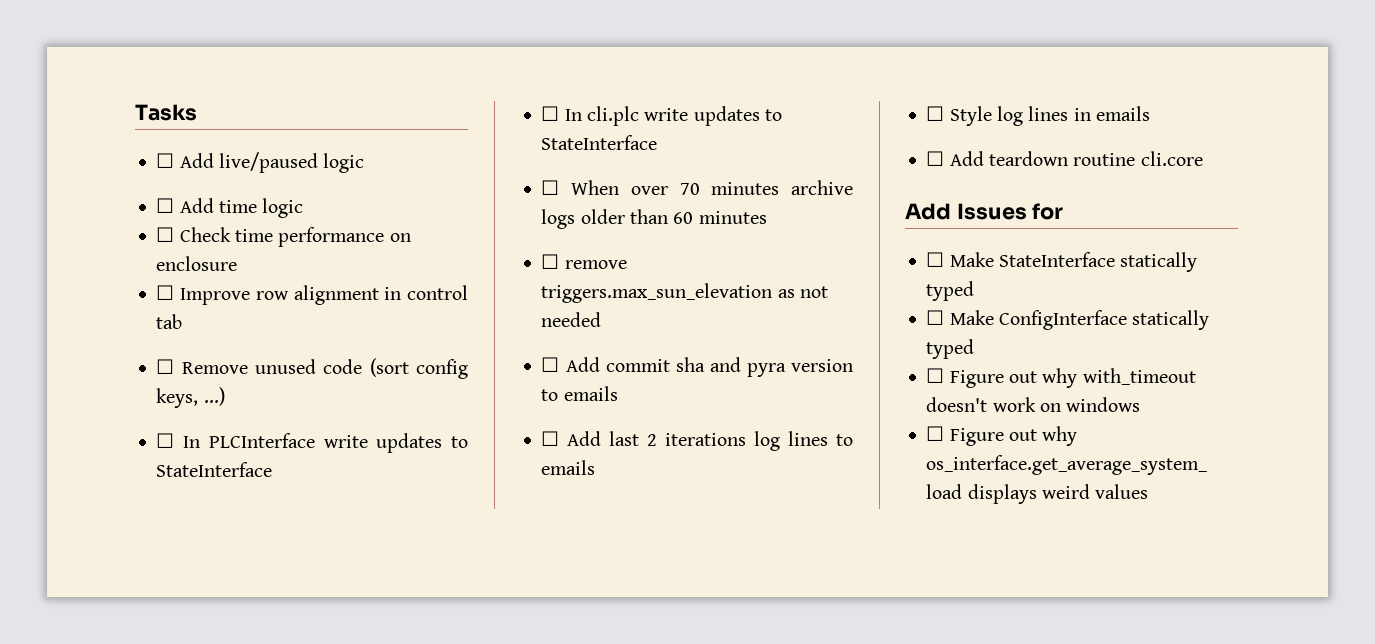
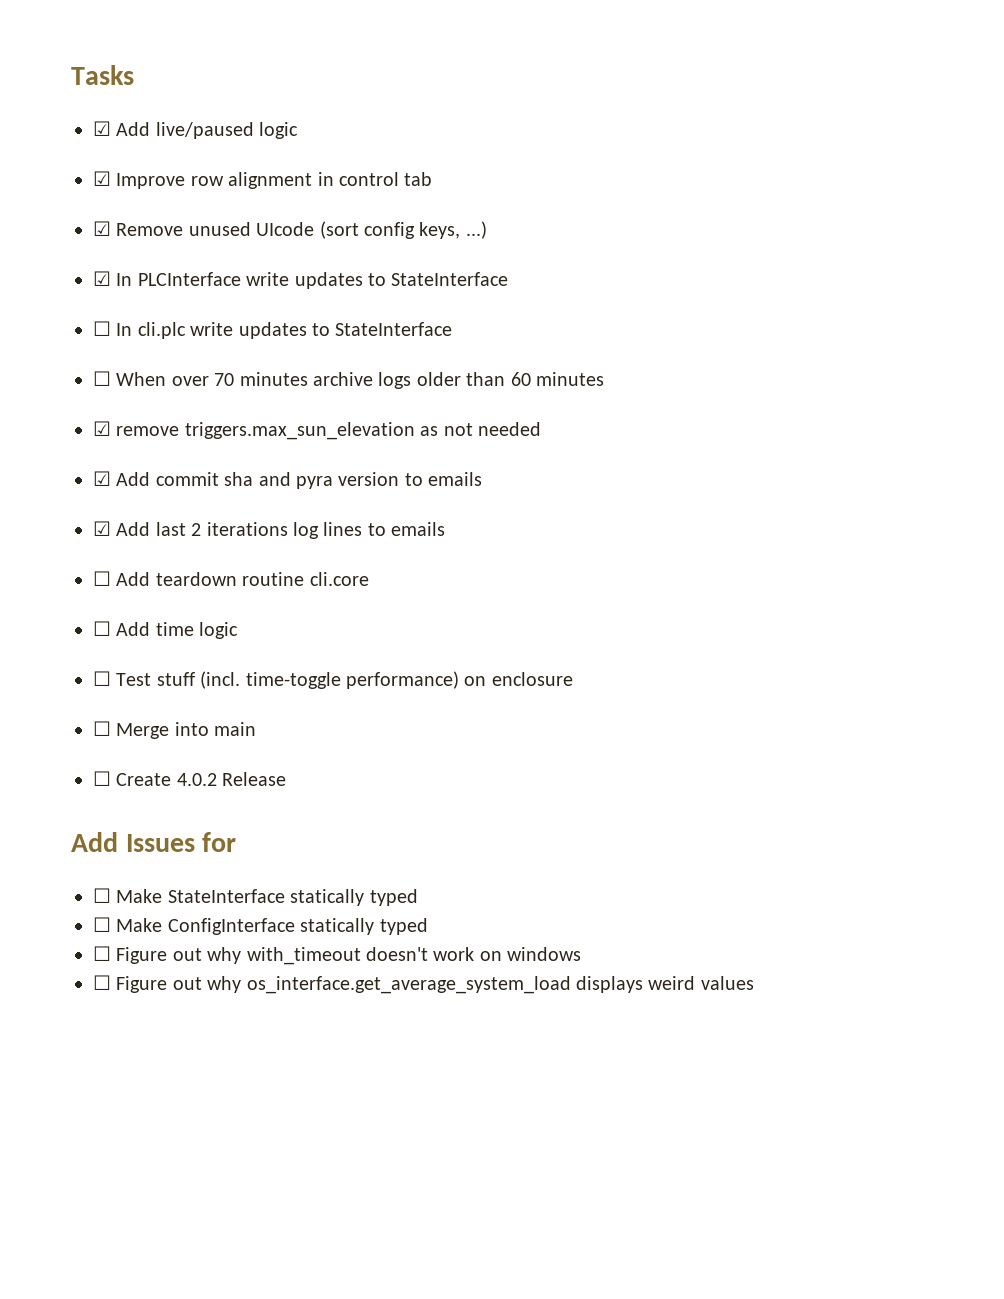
[156,153,175,168] ☐ -> [93,121,111,136] ☑
[156,198,304,218] [156,227,411,247] [156,256,238,271] [156,285,175,300] ☐ Add time logic // ☐ Check time performance on enclosure // ☐ -> [93,171,111,186] ☑
[156,359,175,374] ☐ -> [93,221,111,236] ☑
[323,359,363,374] code -> [256,222,315,236] UIcode
[156,433,175,448] ☐ -> [93,271,111,286] ☑
[541,254,560,269] ☐ -> [93,421,111,436] ☑
[541,357,560,372] ☐ -> [93,471,111,486] ☑
[541,431,560,446] ☐ -> [93,521,111,536] ☑
[926,106,1150,126] // ☐ Style log lines in emails -> (446, 529) none
(1203, 158) none -> [93,621,239,639] [93,671,573,689] [93,721,257,739] [93,771,287,786] // ☐ Add time logic // ☐ Test stuff (incl. time-toggle performance) on enclosure // ☐ Merge into main // ☐ Create 4.0.2 Release

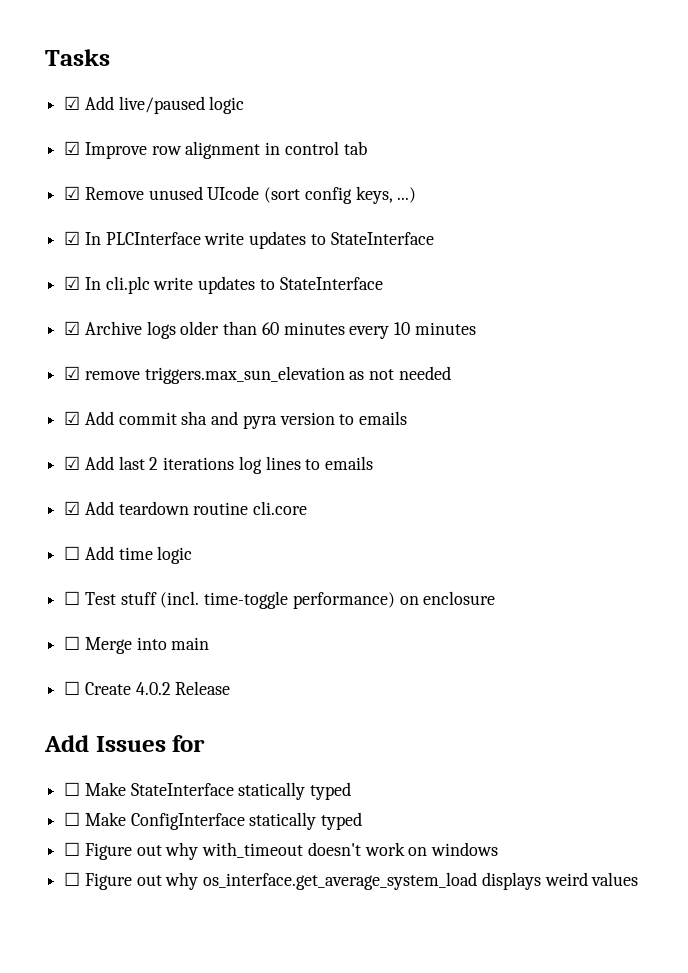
[93,321,111,336] ☐ -> [64,276,81,290] ☑
[93,371,373,386] ☐ When over 70 minutes archive -> [64,321,142,335] ☑ Archive
(604, 379) none -> [349,322,476,339] every 10 minutes
[93,571,111,586] ☐ -> [64,501,81,515] ☑

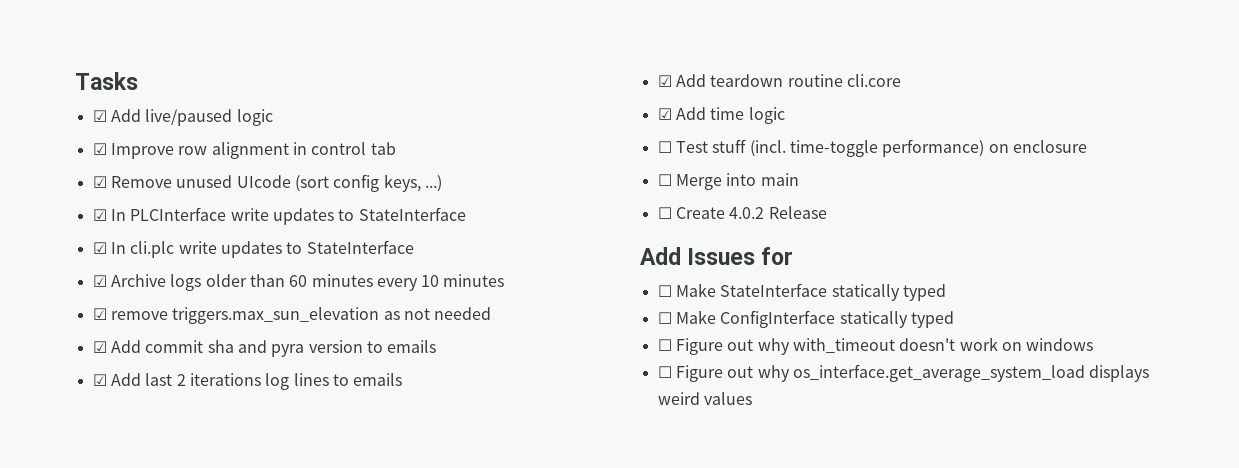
[64,546,81,560] ☐ -> [657,108,672,120] ☑

